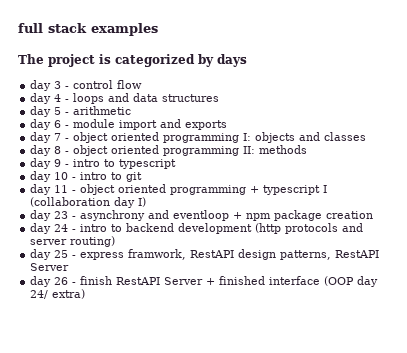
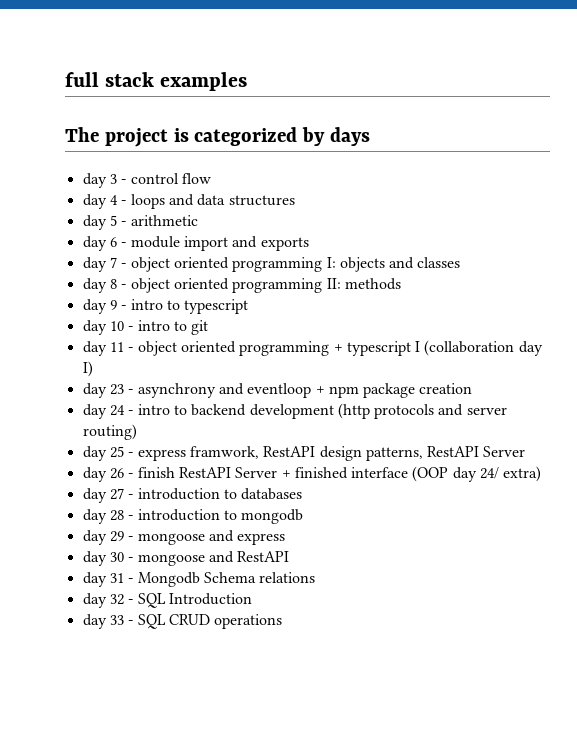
(86, 294) none -> [82,488,303,503] [82,509,304,524] [82,530,286,545] [82,551,290,566] [82,572,316,587] [82,593,252,608] [82,614,283,629] // day 27 - introduction to databases // day 28 - introduction to mongodb // day 29 - mongoose and express // day 30 - mongoose and RestAPI // day 31 - Mongodb Schema relations // day 32 - SQL Introduction // day 33 - SQL CRUD operations

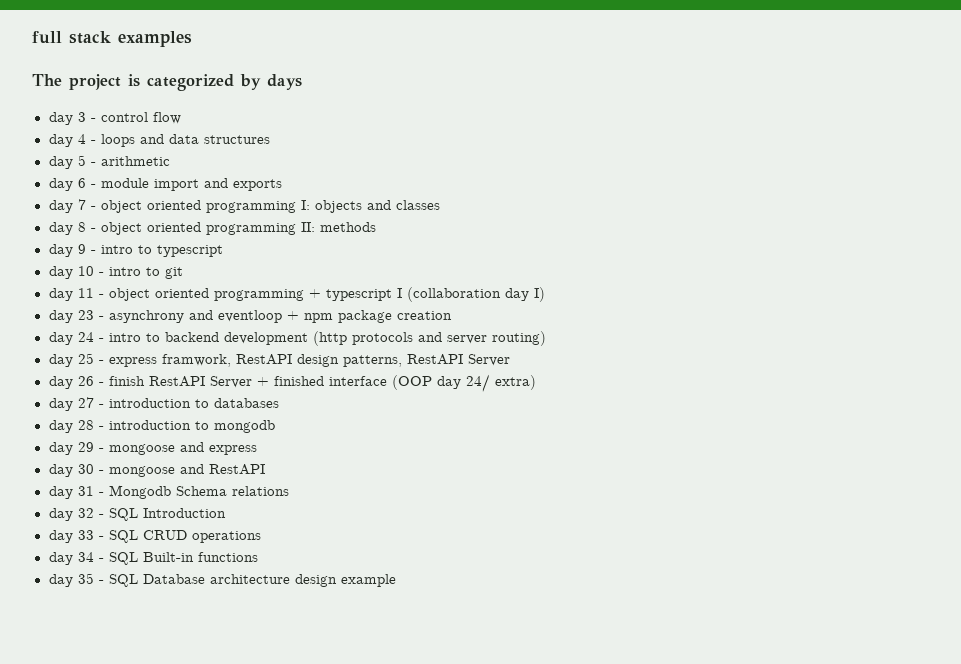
(283, 621) none -> [48,552,258,565] [48,573,396,587] // day 34 - SQL Built-in functions // day 35 - SQL Database architecture design example

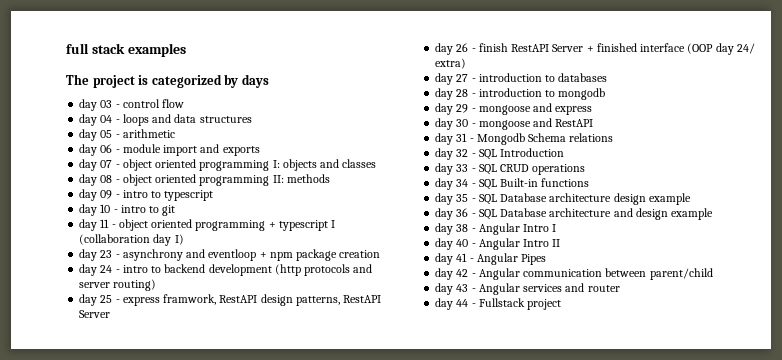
[77,112,86,122] 3 -> [100,100,113,108] 03
[77,134,86,144] 4 -> [100,115,113,123] 04
[77,155,86,166] 5 -> [100,130,113,138] 05
[77,178,86,188] 6 -> [100,144,113,153] 06
[77,199,86,210] 7 -> [100,160,113,168] 07
[77,222,86,232] 8 -> [100,175,113,183] 08
[77,244,86,254] 9 -> [100,190,113,199] 09
(396, 580) none -> [435,208,714,220] [435,223,557,235] [435,238,561,250] [435,253,547,265] [435,268,713,280] [435,283,620,295] [435,298,562,310] // day 36 - SQL Database architecture and design example // day 38 - Angular Intro I // day 40 - Angular Intro II // day 41 - Angular Pipes // day 42 - Angular communication between parent/child // day 43 - Angular services and router // day 44 - Fullstack project

